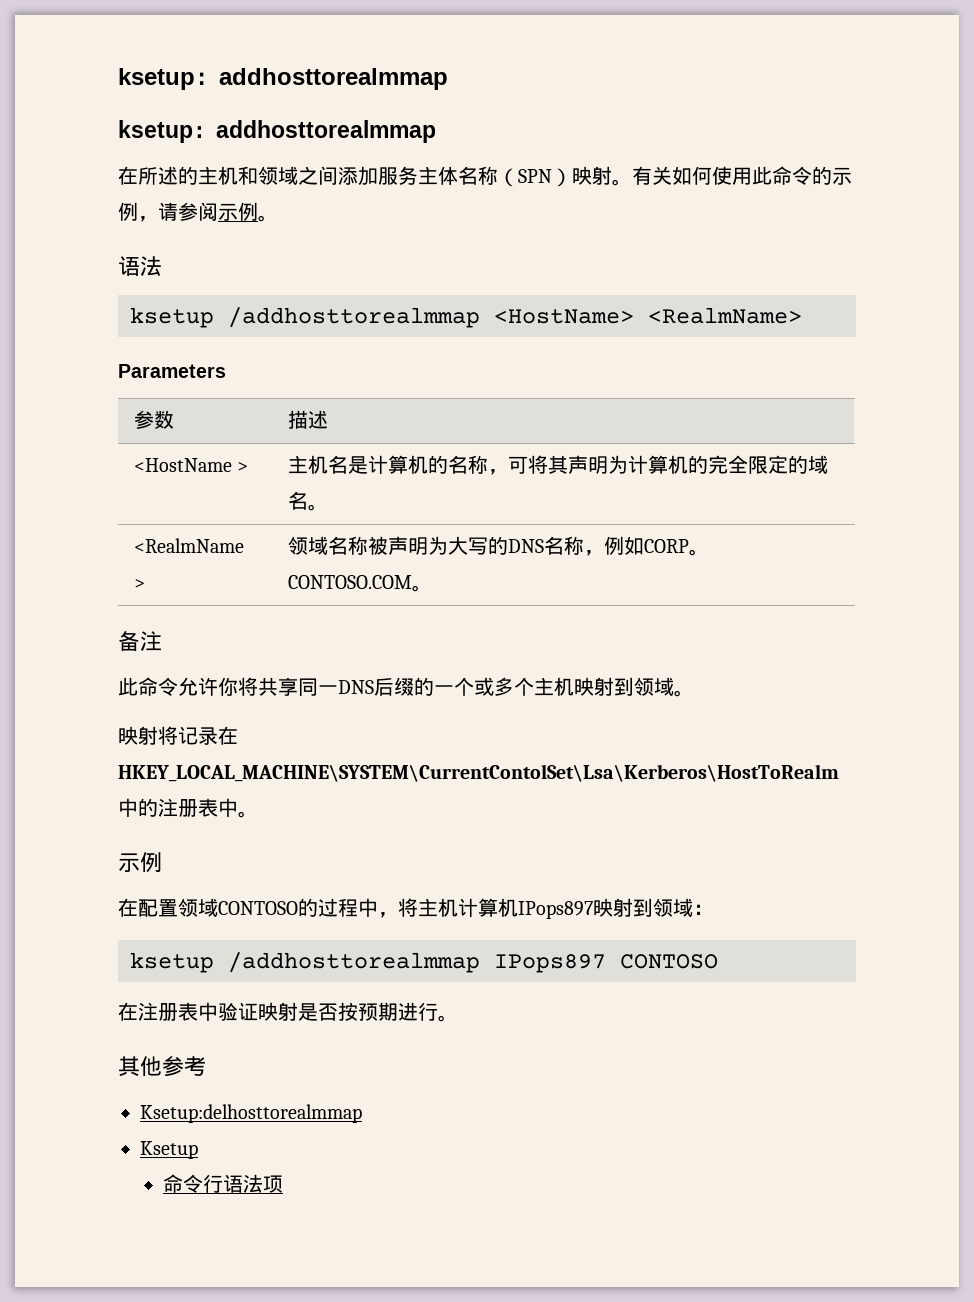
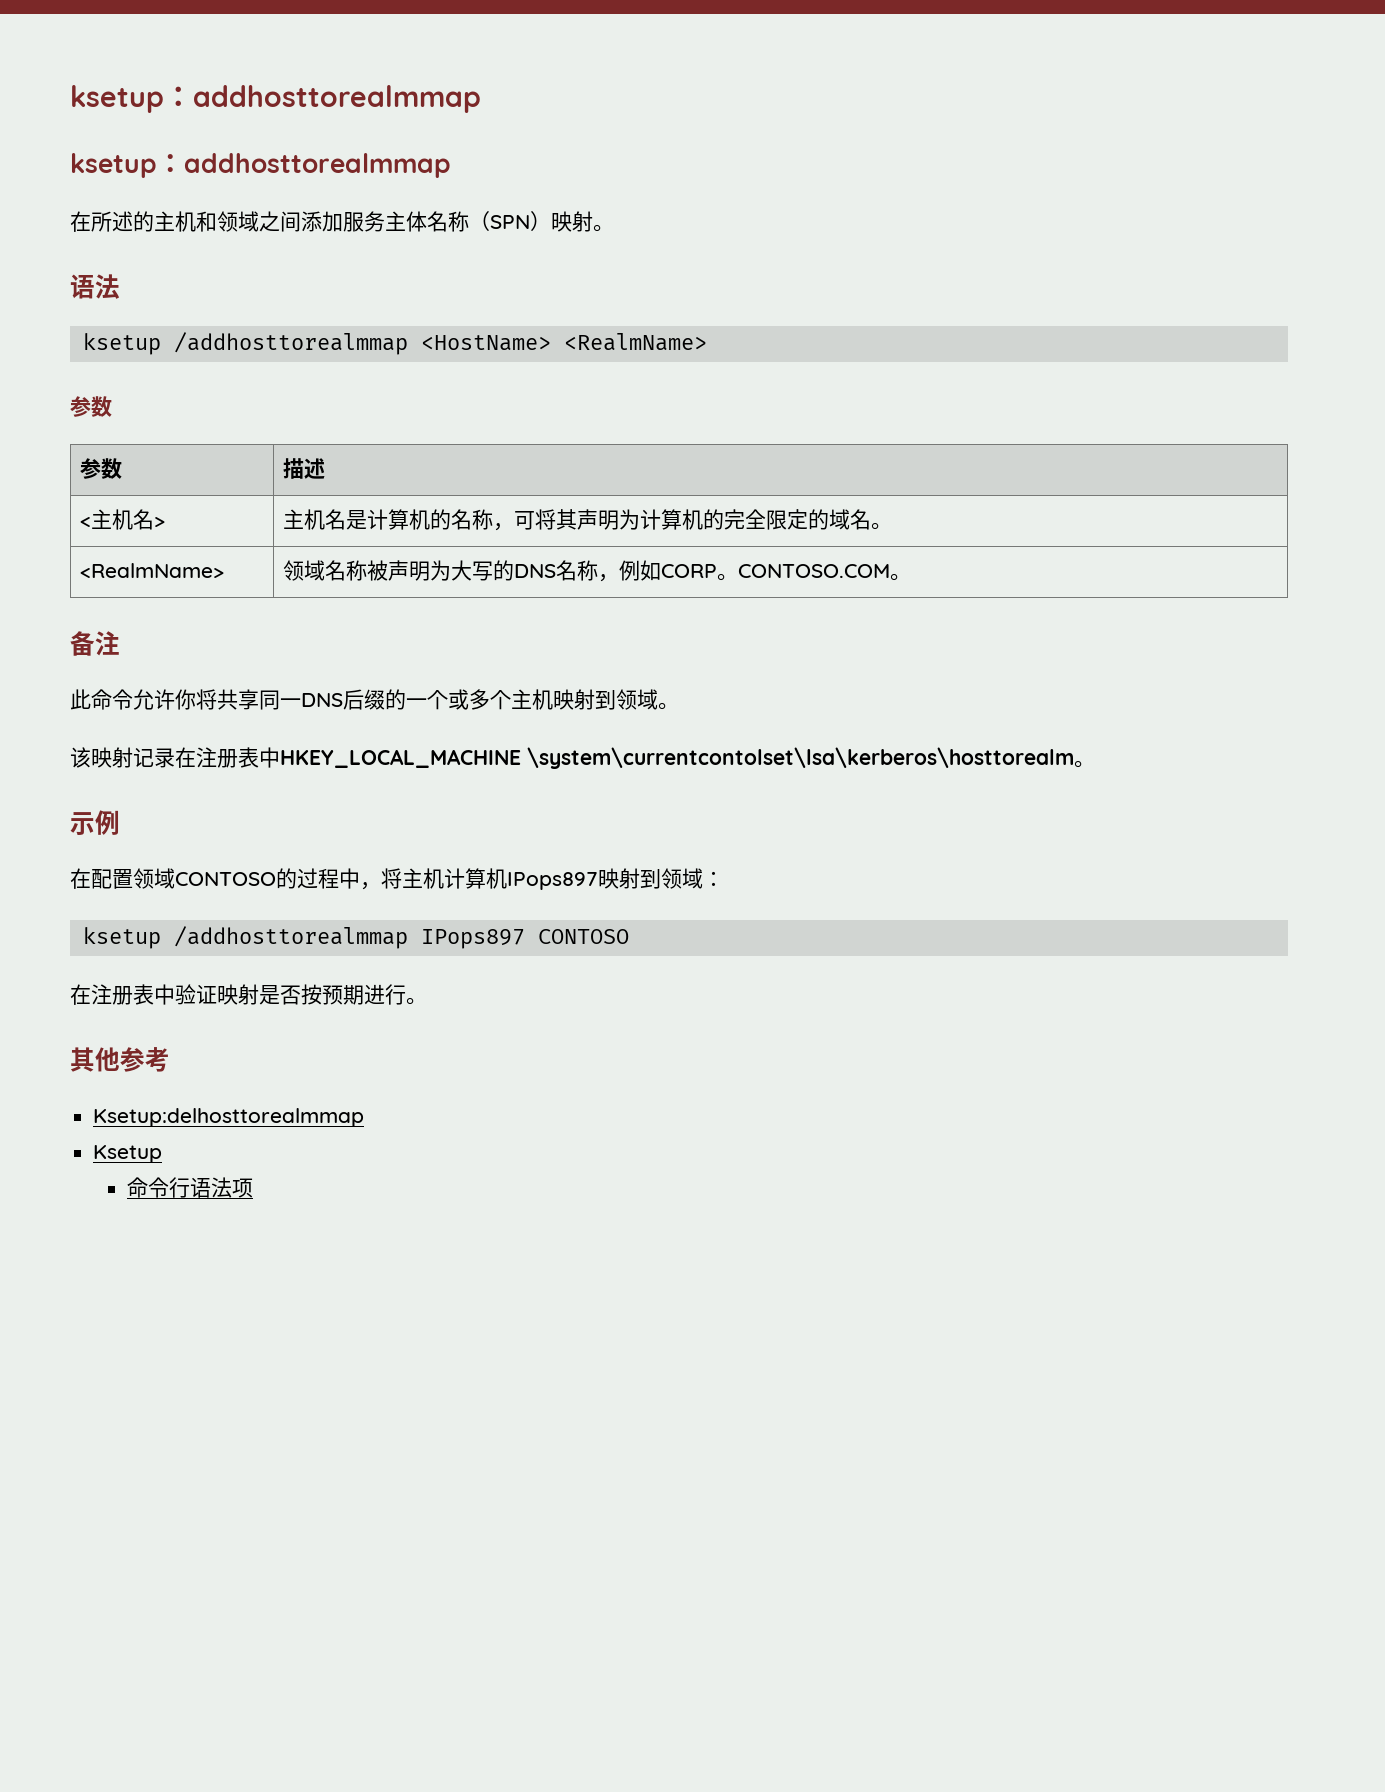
[632,166,852,185] [118,202,278,222] 有关如何使用此命令的示例，请参阅示例。 -> (614, 228) none
[118,364,226,378] Parameters -> [70,396,112,417] 参数
[133,458,232,472] <HostName -> [79,509,154,530] <主机名
[133,538,244,553] [133,579,145,589] <RealmName > -> [79,563,224,578] <RealmName>
[118,726,238,745] [118,764,839,782] [118,798,238,817] 映射将记录在HKEY_LOCAL_MACHINE\SYSTEM\CurrentContolSet\Lsa\Kerberos\HostToRealm中的注册表中 -> [70,747,1074,769] 该映射记录在注册表中HKEY_LOCAL_MACHINE \system\currentcontolset\lsa\kerberos\hosttorealm

